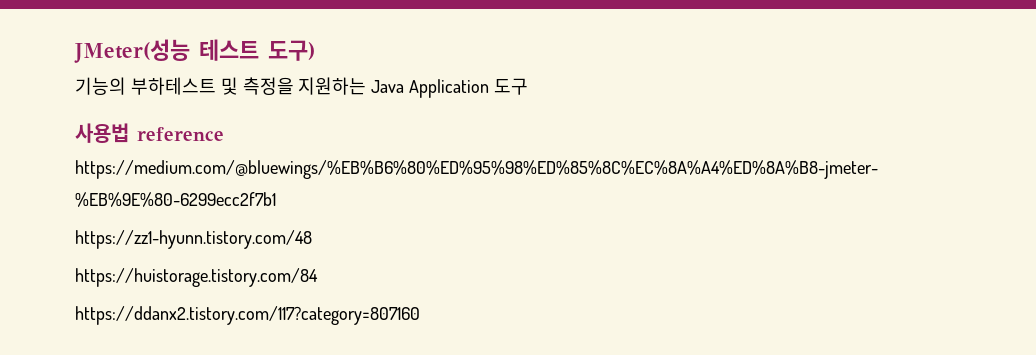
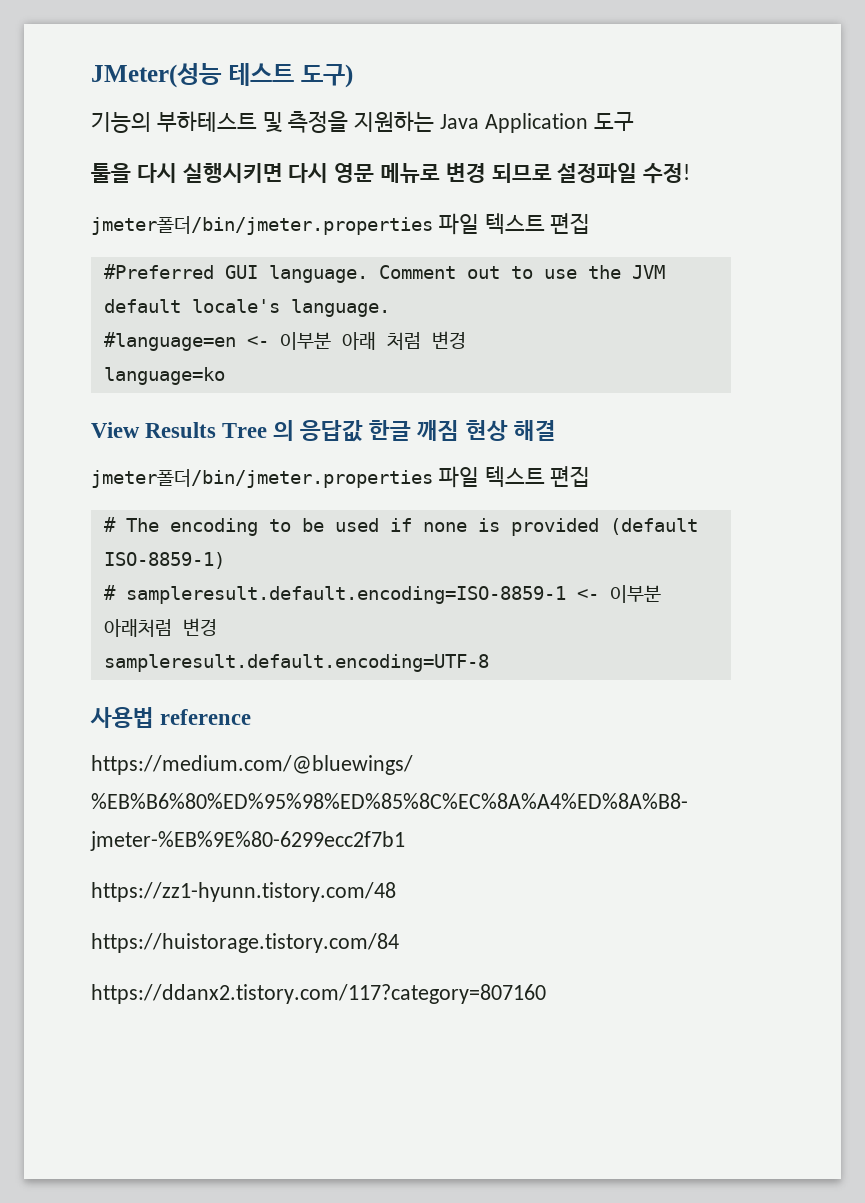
(529, 86) none -> [91,163,691,184] [91,213,591,235] [103,264,665,283] [103,299,390,317] [103,331,466,351] [103,367,225,385] [91,420,556,442] [91,466,591,488] [103,517,698,536] [103,552,225,569] [103,585,661,604] [103,618,217,637] [103,654,489,672] // 툴을 다시 실행시키면 다시 영문 메뉴로 변경 되므로 설정파일 수정! // jmeter폴더/bin/jmeter.properties 파일 텍스트 편집 // #Preferred GUI language. Comment out to use the JVM default locale's language. // #language=en <- 이부분 아래 처럼 변경 // language=ko // View Results Tree 의 응답값 한글 깨짐 현상 해결 // jmeter폴더/bin/jmeter.properties 파일 텍스트 편집 // # The encoding to be used if none is provided (default ISO-8859-1) // # sampleresult.default.encoding=ISO-8859-1 <- 이부분 아래처럼 변경 // sampleresult.default.encoding=UTF-8

